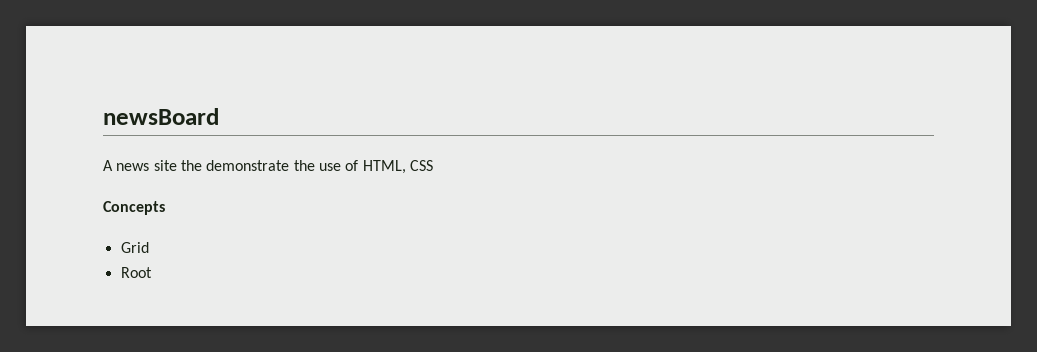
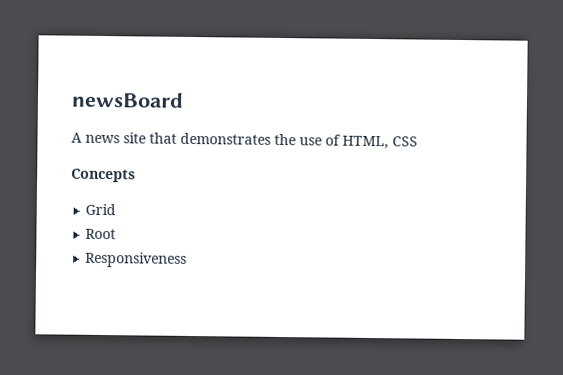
[180,160,290,171] the demonstrate -> [149,132,271,145] that demonstrates
(152, 272) none -> [85,251,188,268] // Responsiveness

